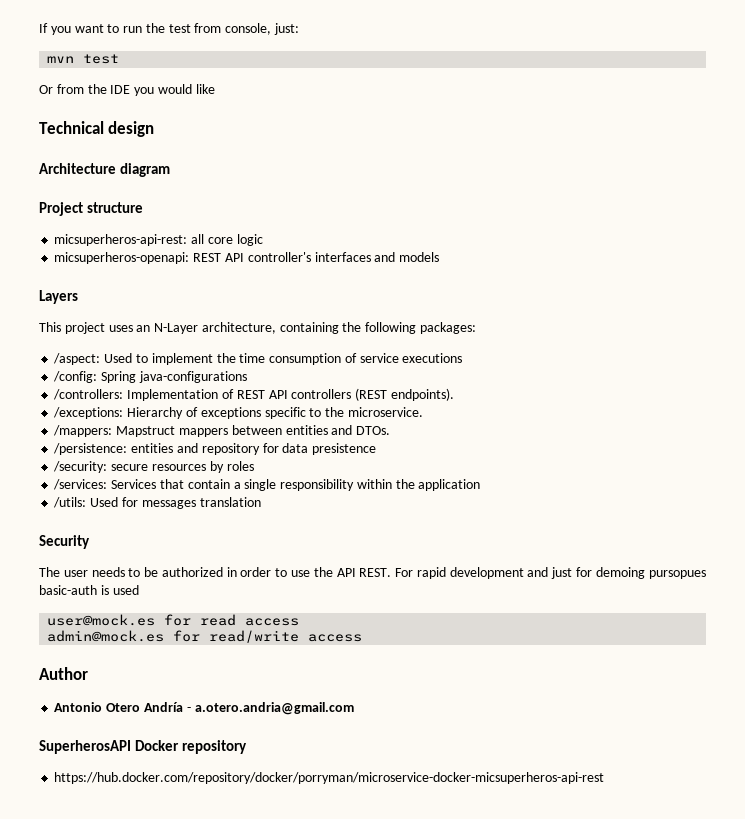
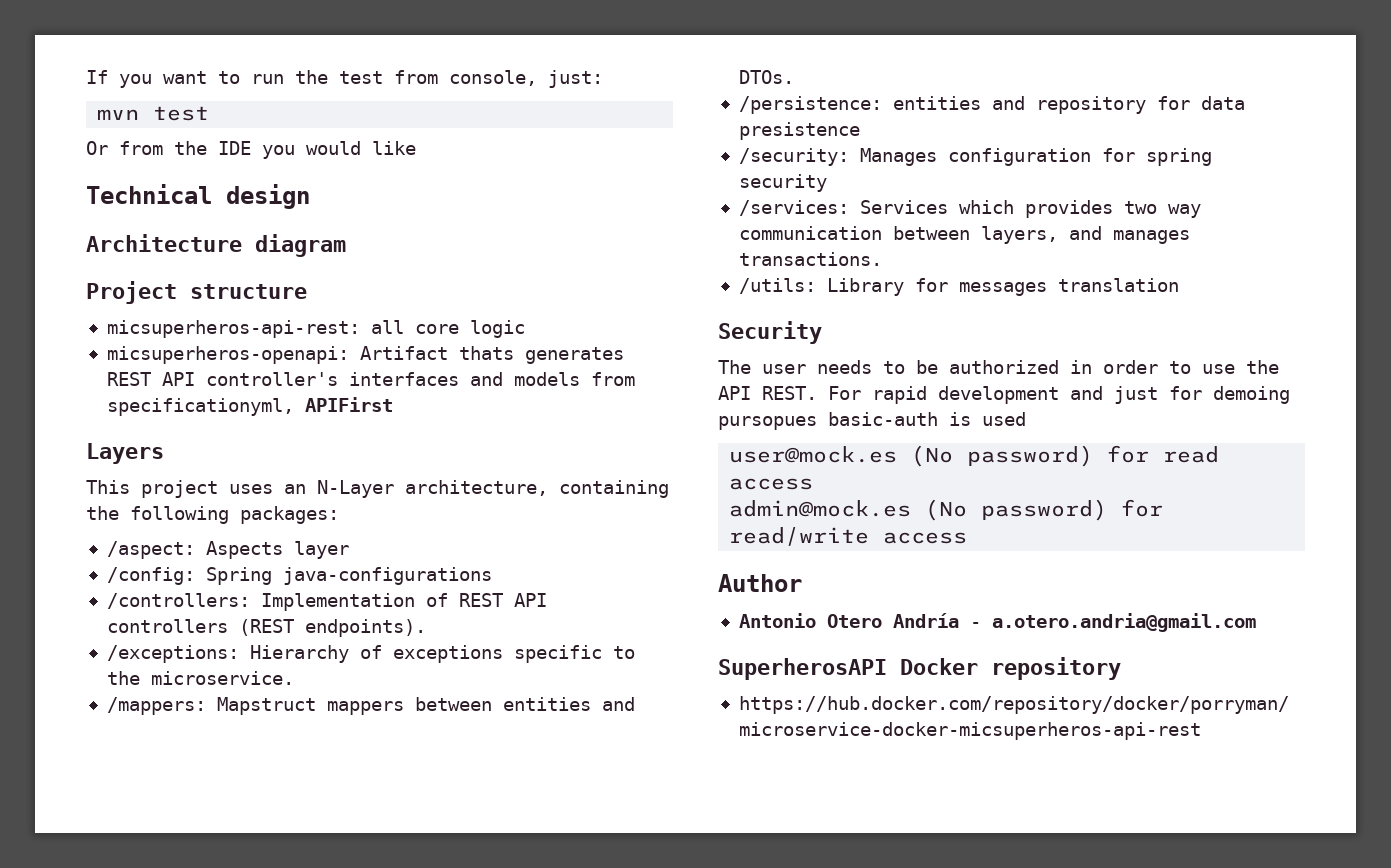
(190, 258) none -> [359,346,624,364] Artifact thats generates
(440, 257) none -> [590,372,635,386] [106,397,393,416] from specificationyml, APIFirst
[104,353,463,365] Used to implement the time consumption of service executions -> [205,541,349,559] Aspects layer
[111,461,254,473] [53,479,481,491] secure resources by roles // /services: Services that contain a single responsibility within the application -> [859,148,1212,166] [738,174,827,192] [738,200,1201,218] [738,226,1190,244] [738,252,882,266] Manages configuration for spring security // /services: Services which provides two way communication between layers, and manages transactions.
[90,497,119,507] Used -> [826,278,904,296] Library
(156, 620) none -> [911,445,1094,467] (No password)
(165, 636) none -> [925,499,1108,521] (No password)

